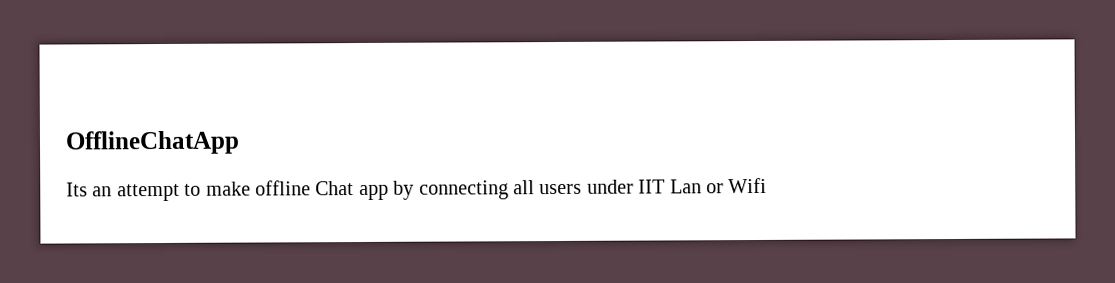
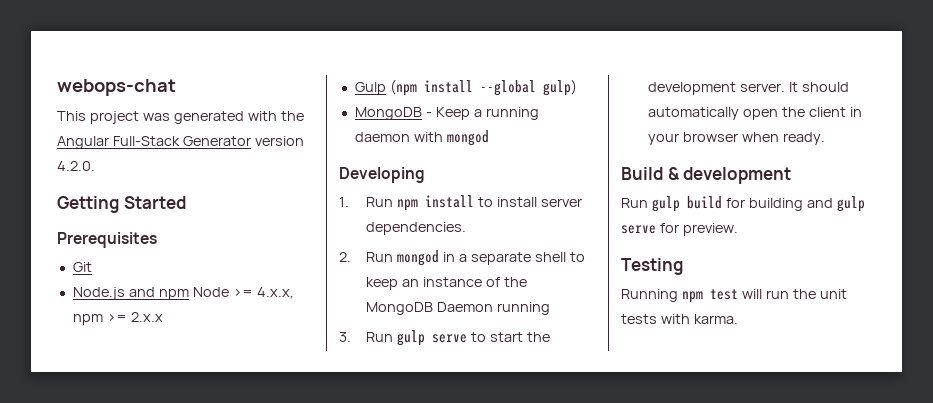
[65,130,240,155] [66,177,768,202] OfflineChatApp // Its an attempt to make offline Chat app by connecting all users under IIT Lan or Wifi -> [57,79,176,96] [57,111,304,124] [57,136,304,149] [57,161,95,171] [57,196,186,213] [57,232,157,248] [72,262,92,272] [72,287,294,300] [72,312,163,325] [354,79,577,96] [354,107,539,120] [354,130,489,146] [339,167,425,183] [339,195,582,211] [366,222,467,235] [339,250,585,266] [366,277,527,290] [366,302,551,315] [339,330,550,346] [648,82,850,95] [648,107,862,120] [648,132,826,145] [621,167,792,184] [621,196,865,212] [621,223,738,236] [621,258,683,275] [621,289,847,303] [621,314,738,324] webops-chat // This project was generated with the Angular Full-Stack Generator version 4.2.0. // Getting Started // Prerequisites // Git // Node.js and npm Node >= 4.x.x, npm >= 2.x.x // Gulp (npm install --global gulp) // MongoDB - Keep a running daemon with mongod // Developing // 1. Run npm install to install server dependencies. // 2. Run mongod in a separate shell to keep an instance of the MongoDB Daemon running // 3. Run gulp serve to start the development server. It should automatically open the client in your browser when ready. // Build & development // Run gulp build for building and gulp serve for preview. // Testing // Running npm test will run the unit tests with karma.

